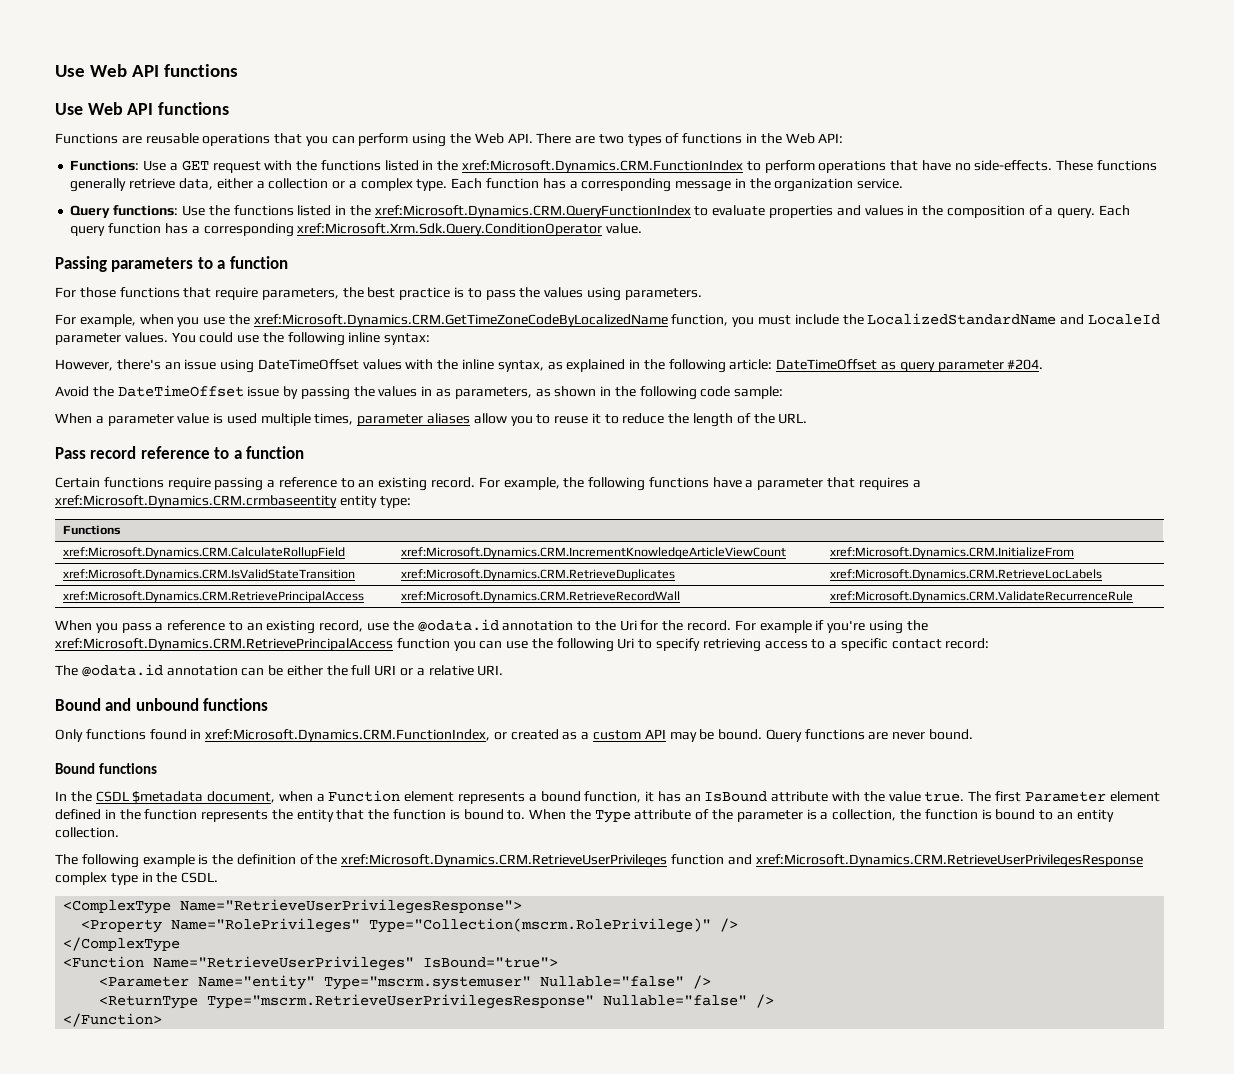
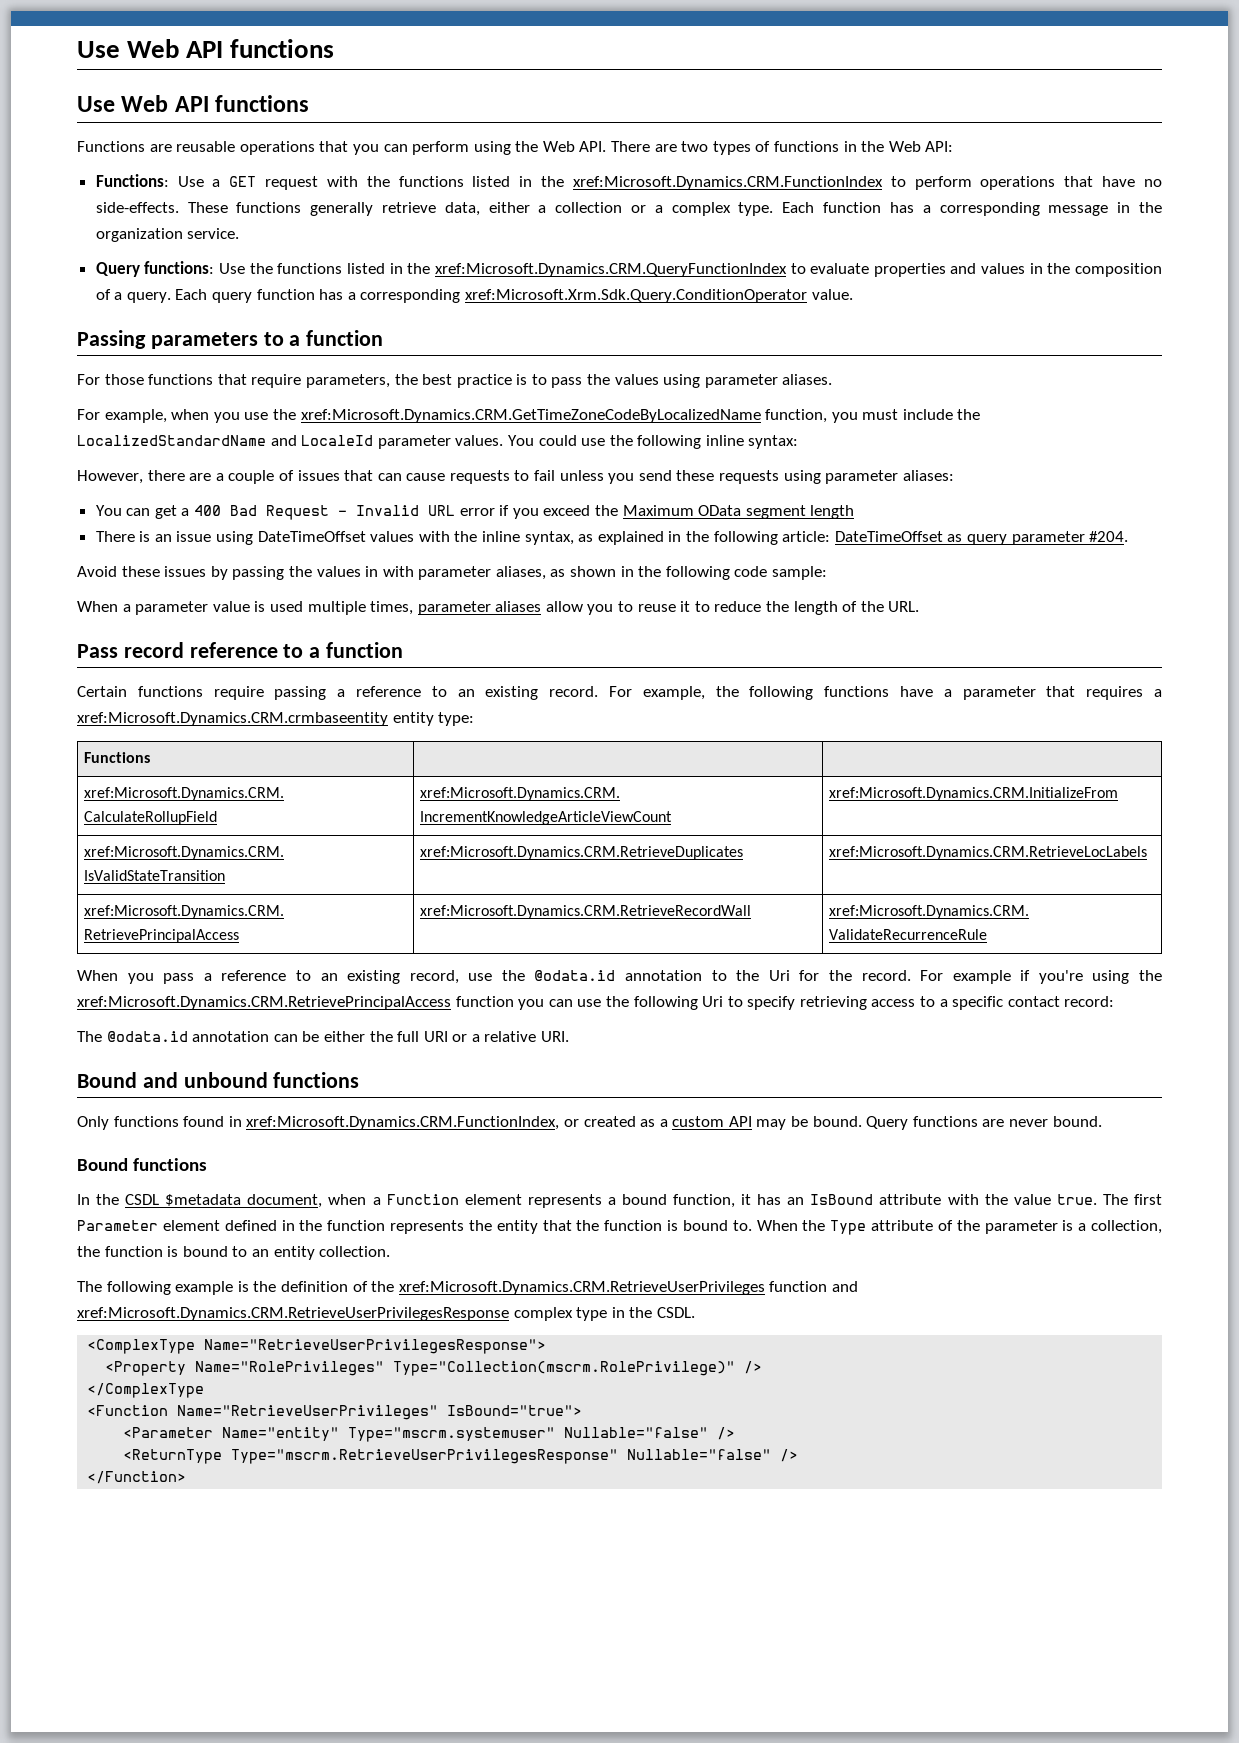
[624,288,702,300] parameters. -> [704,374,833,388] parameter aliases.
[116,359,161,370] there's -> [147,470,954,484] [95,505,855,520] [95,531,151,542] there are a couple of issues that can cause requests to fail unless you send these requests using parameter aliases: // You can get a 400 Bad Request - Invalid URL error if you exceed the Maximum OData segment length // There is
[92,385,280,397] the DateTimeOffset issue -> [121,566,207,577] these issues
[436,387,532,399] as parameters, -> [382,566,546,580] with parameter aliases,

